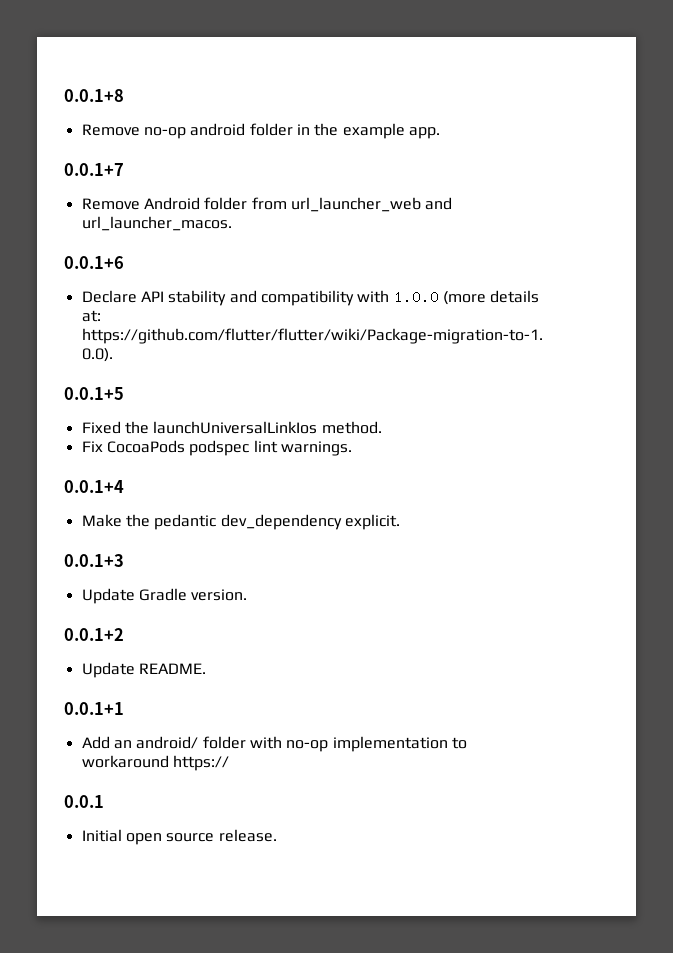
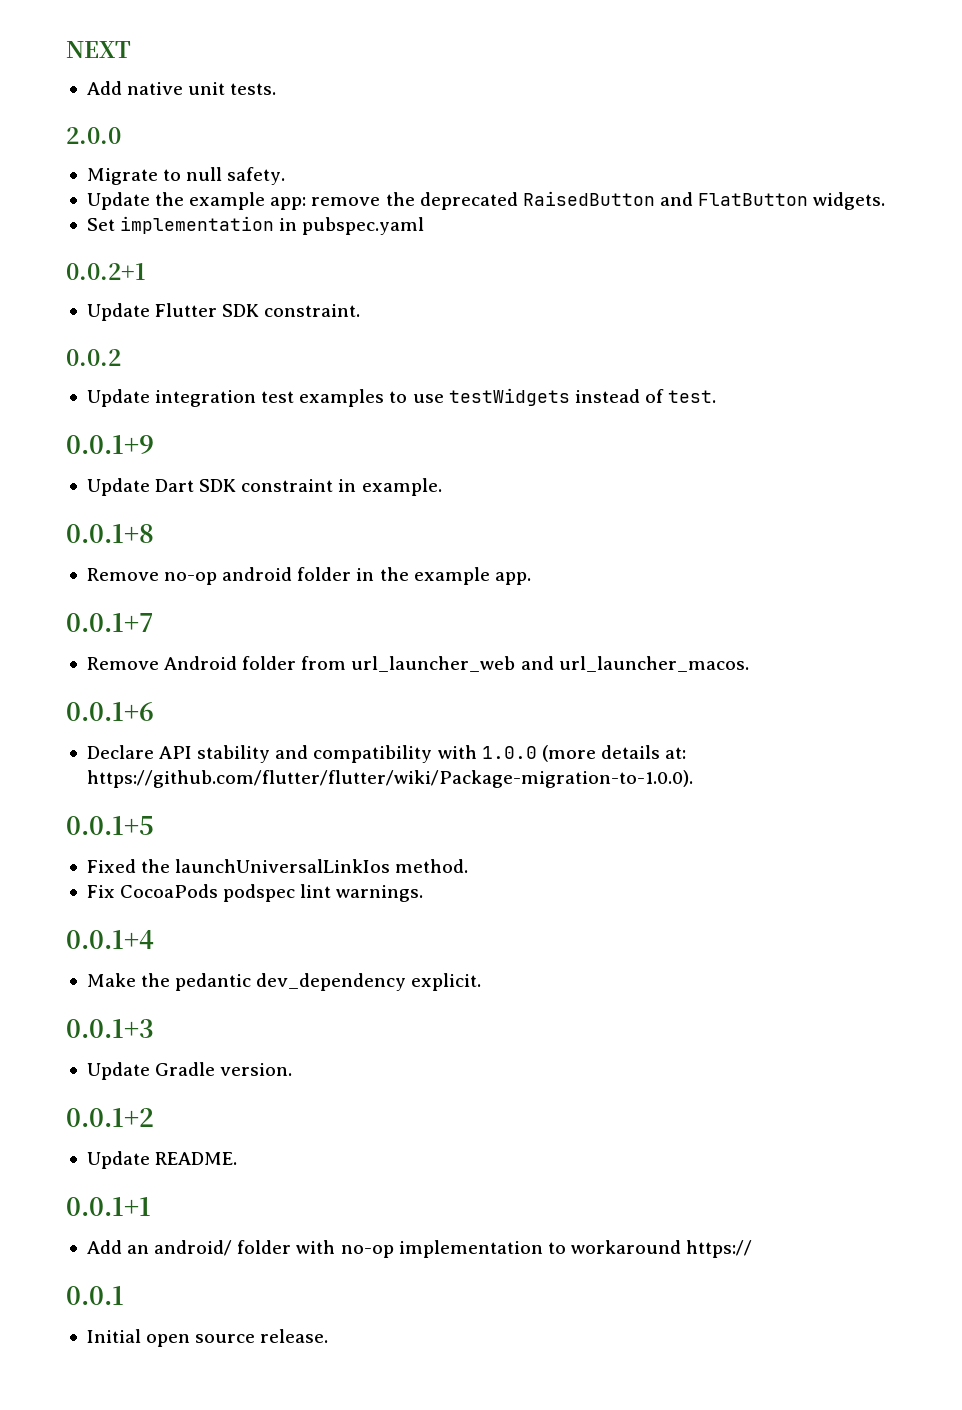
(64, 95) none -> [66,41,131,58] [86,81,277,95] [66,127,121,144] [86,167,286,185] [86,191,886,210] [86,216,425,235] [66,263,145,280] [86,303,361,321] [66,349,121,366] [86,388,717,407] [66,435,154,454] [86,478,442,496] NEXT // Add native unit tests. // 2.0.0 // Migrate to null safety. // Update the example app: remove the deprecated RaisedButton and FlatButton widgets. // Set implementation in pubspec.yaml // 0.0.2+1 // Update Flutter SDK constraint. // 0.0.2 // Update integration test examples to use testWidgets instead of test. // 0.0.1+9 // Update Dart SDK constraint in example. //

